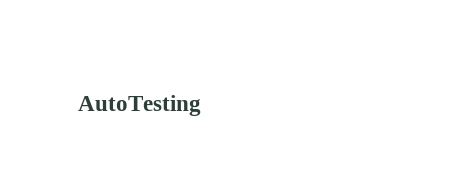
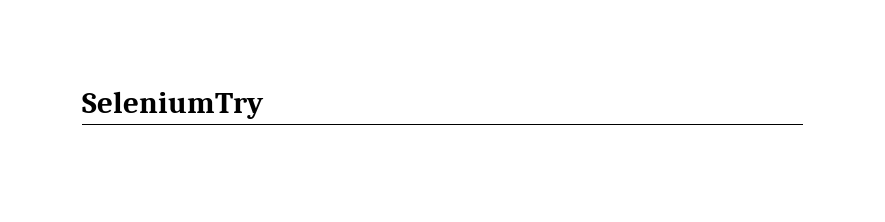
[78,95,201,116] AutoTesting -> [82,91,264,119] SeleniumTry

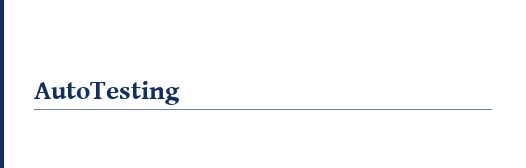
[82,91,264,119] SeleniumTry -> [34,81,180,105] AutoTesting

